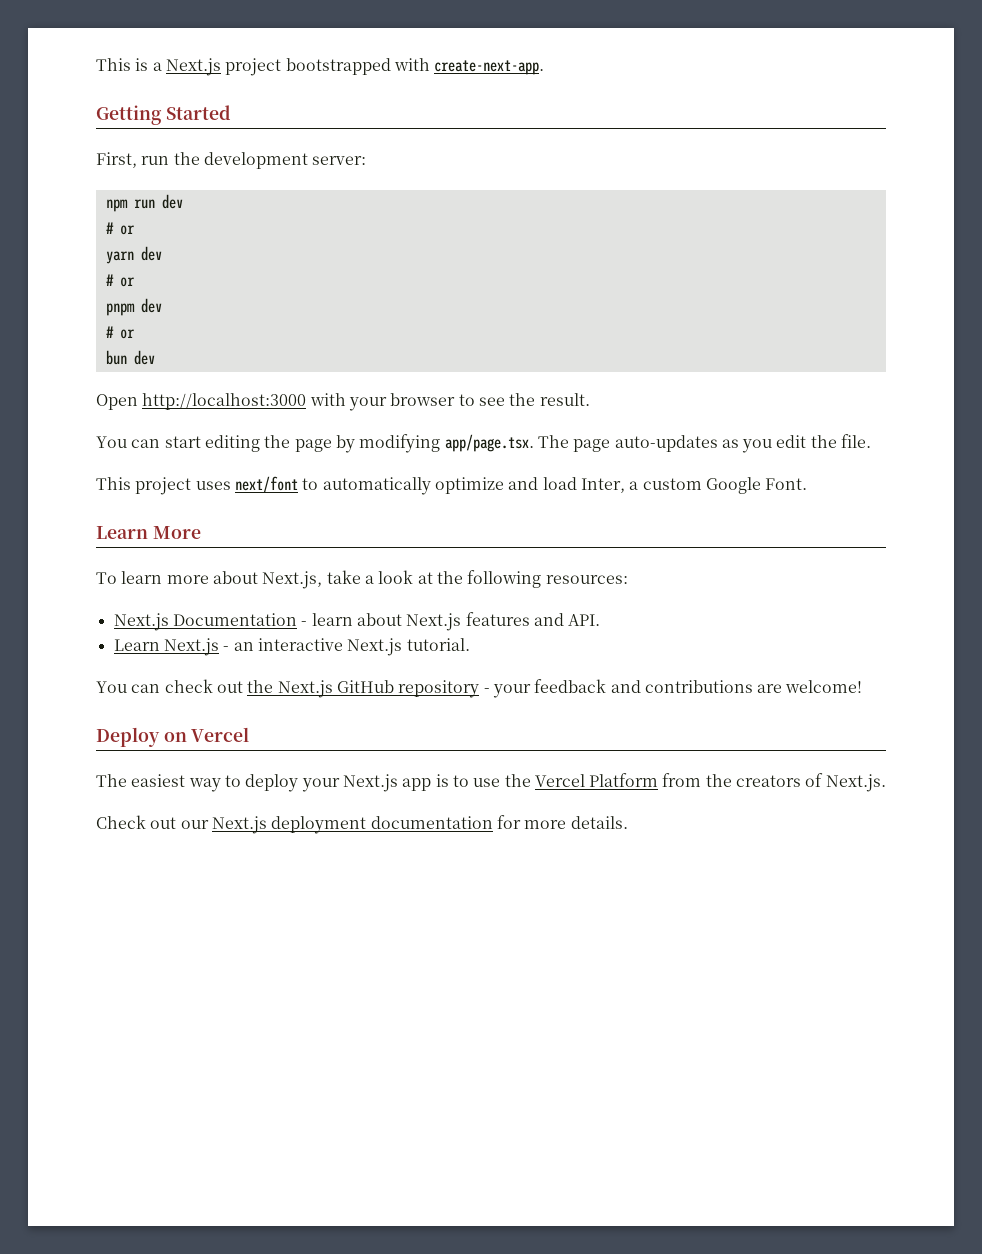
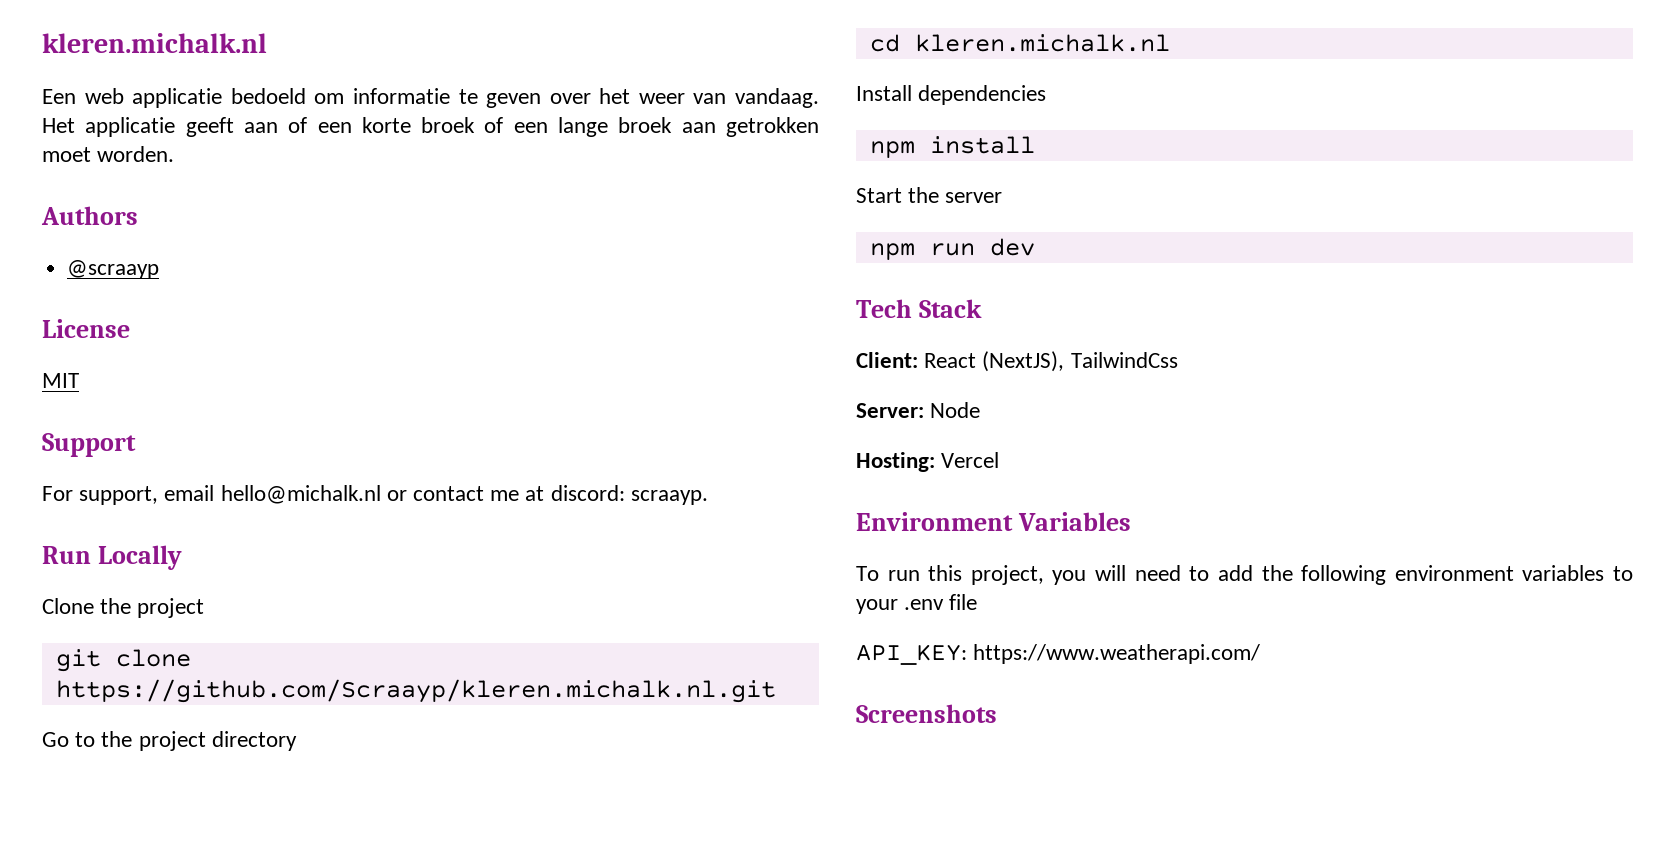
[96,58,545,76] [96,105,231,125] [96,152,367,169] [105,194,183,212] [105,222,135,235] [105,246,162,264] [105,274,135,287] [105,298,162,316] [105,326,135,339] [105,350,155,365] [96,393,590,411] [96,434,872,453] [96,476,808,495] [96,526,201,539] [96,570,628,589] [113,612,601,631] [113,638,470,656] [96,679,863,698] [96,727,250,747] [96,773,886,792] [96,815,628,834] This is a Next.js project bootstrapped with create-next-app. // Getting Started // First, run the development server: // npm run dev // # or // yarn dev // # or // pnpm dev // # or // bun dev // Open http://localhost:3000 with your browser to see the result. // You can start editing the page by modifying app/page.tsx. The page auto-updates as you edit the file. // This project uses next/font to automatically optimize and load Inter, a custom Google Font. // Learn More // To learn more about Next.js, take a look at the following resources: // Next.js Documentation - learn about Next.js features and API. // Learn Next.js - an interactive Next.js tutorial. // You can check out the Next.js GitHub repository - your feedback and contributions are welcome! // Deploy on Vercel // The easiest way to deploy your Next.js app is to use the Vercel Platform from the creators of Next.js. // Check out our Next.js deployment documentation for more details. -> [42,33,267,53] [42,88,819,108] [42,117,819,137] [42,146,175,162] [41,206,138,225] [67,260,160,279] [42,319,130,338] [42,373,79,388] [42,433,136,457] [42,485,708,505] [42,545,182,570] [42,598,205,618] [55,649,191,672] [55,679,776,703] [42,731,297,751] [869,34,1170,52] [856,85,1047,105] [869,136,1035,158] [856,187,1003,203] [869,238,1035,260] [856,299,982,318] [856,351,1178,372] [856,402,981,418] [856,452,1000,472] [856,512,1131,531] [856,565,1634,585] [856,594,978,614] [856,644,1261,665] [856,704,997,723] kleren.michalk.nl // Een web applicatie bedoeld om informatie te geven over het weer van vandaag. Het applicatie geeft aan of een korte broek of een lange broek aan getrokken moet worden. // Authors // @scraayp // License // MIT // Support // For support, email hello@michalk.nl or contact me at discord: scraayp. // Run Locally // Clone the project // git clone https://github.com/Scraayp/kleren.michalk.nl.git // Go to the project directory // cd kleren.michalk.nl // Install dependencies // npm install // Start the server // npm run dev // Tech Stack // Client: React (NextJS), TailwindCss // Server: Node // Hosting: Vercel // Environment Variables // To run this project, you will need to add the following environment variables to your .env file // API_KEY: https://www.weatherapi.com/ // Screenshots

